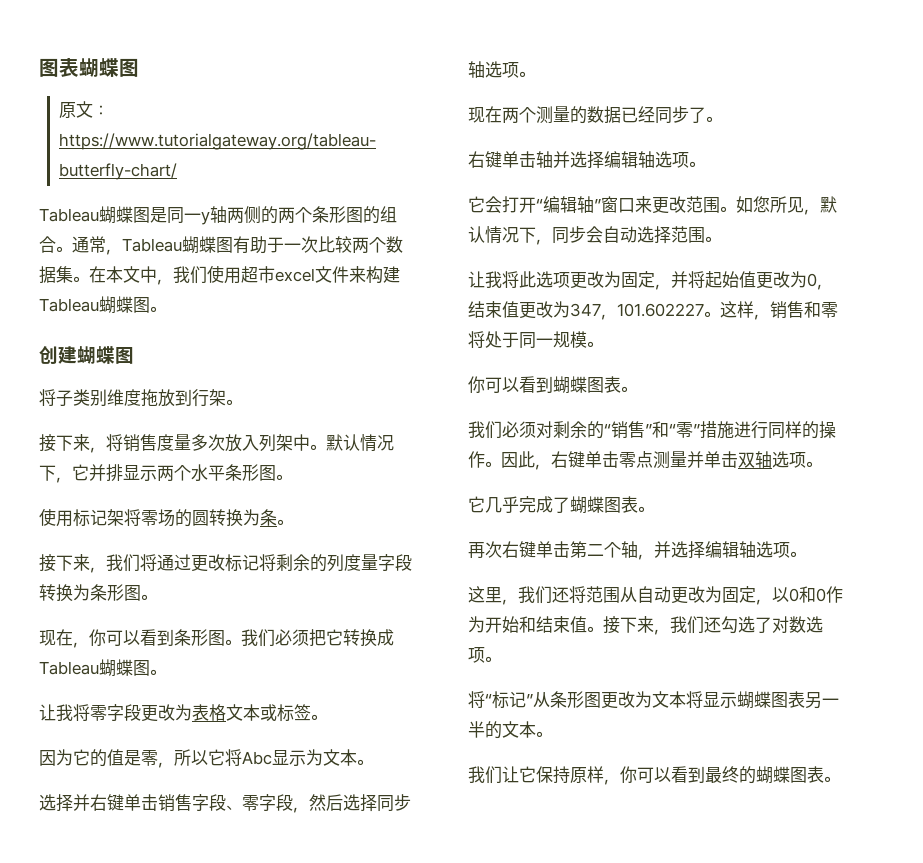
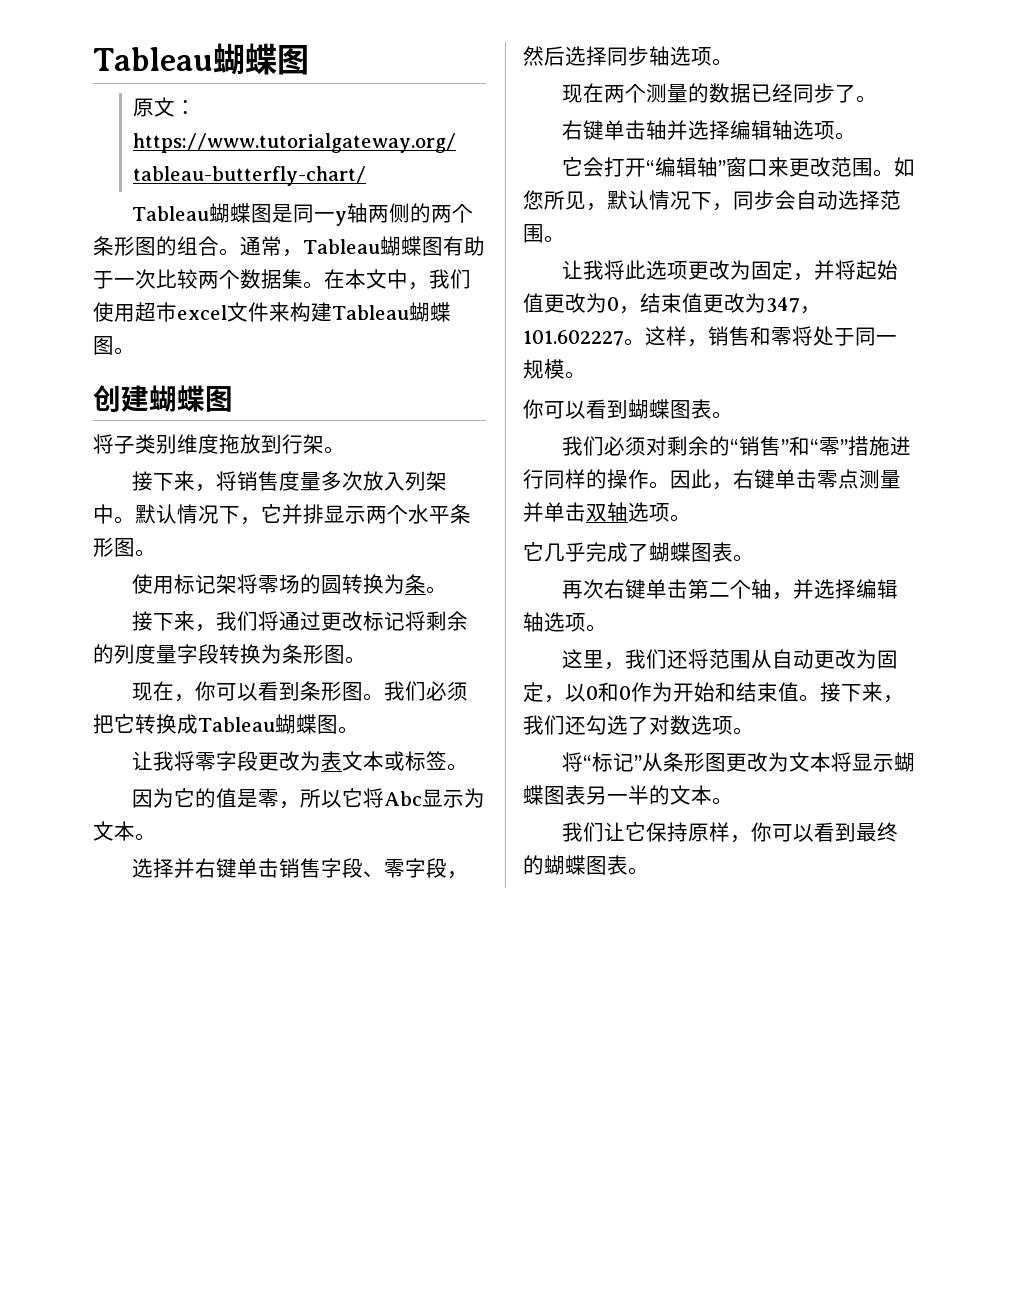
[39,57,79,77] 图表 -> [93,47,213,71] Tableau
[209,704,226,721] 格 -> (342, 761) none

